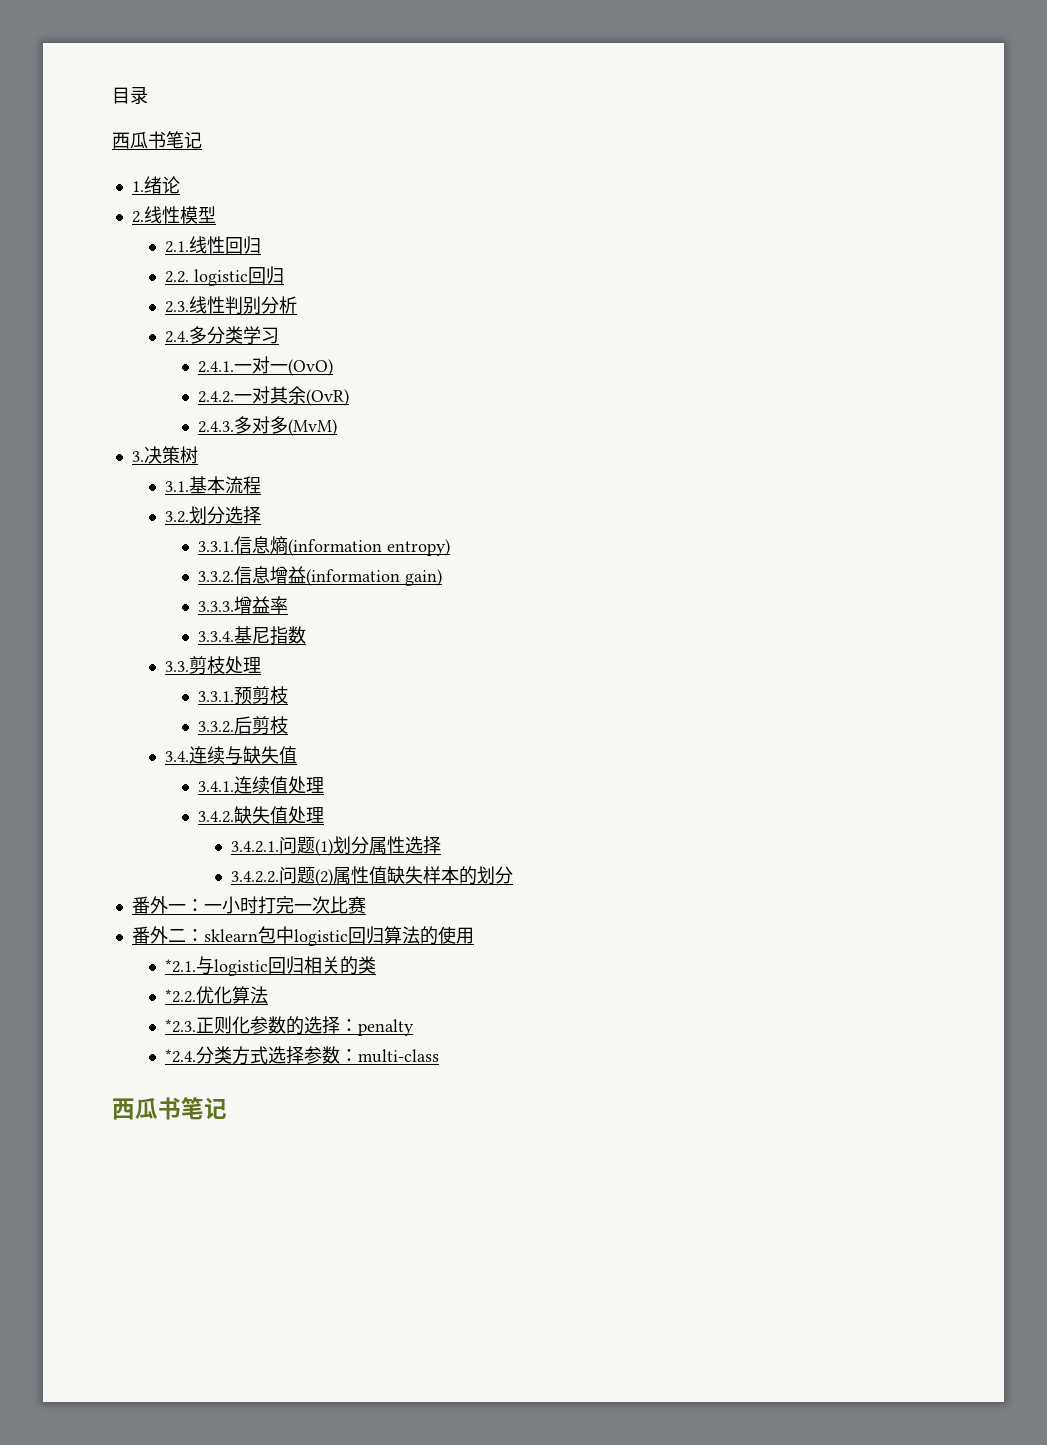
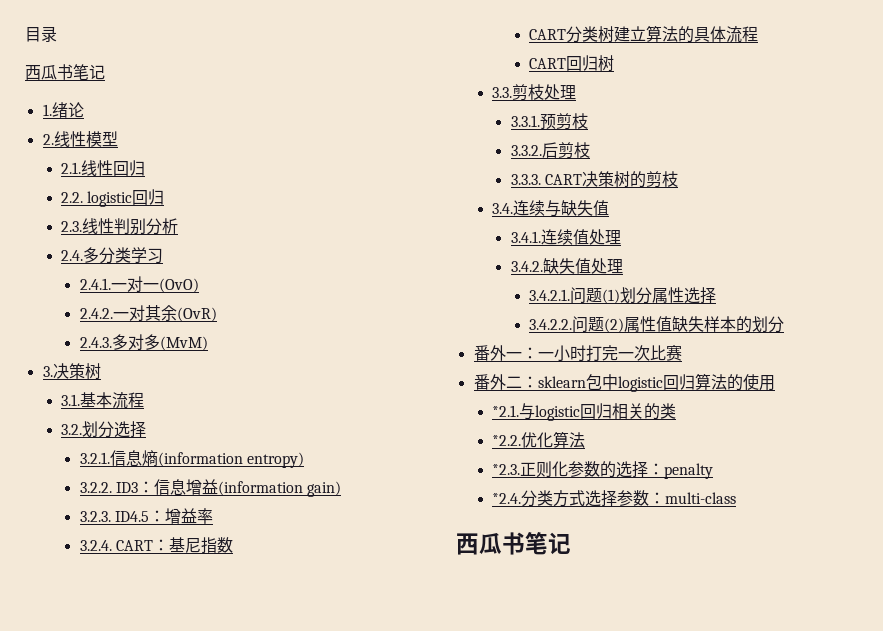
[197,541,234,552] 3.3.1. -> [79,452,110,464] 3.2.1.
[197,571,234,583] 3.3.2. -> [79,481,155,493] 3.2.2. ID3：
[197,601,234,612] 3.3.3. -> [79,510,166,522] 3.2.3. ID4.5：
[197,631,234,642] 3.3.4. -> [79,539,170,551] 3.2.4. CART：
(306, 635) none -> [529,25,759,43] [529,55,615,72] // CART分类树建立算法的具体流程 // CART回归树
(288, 725) none -> [510,171,679,188] // 3.3.3. CART决策树的剪枝

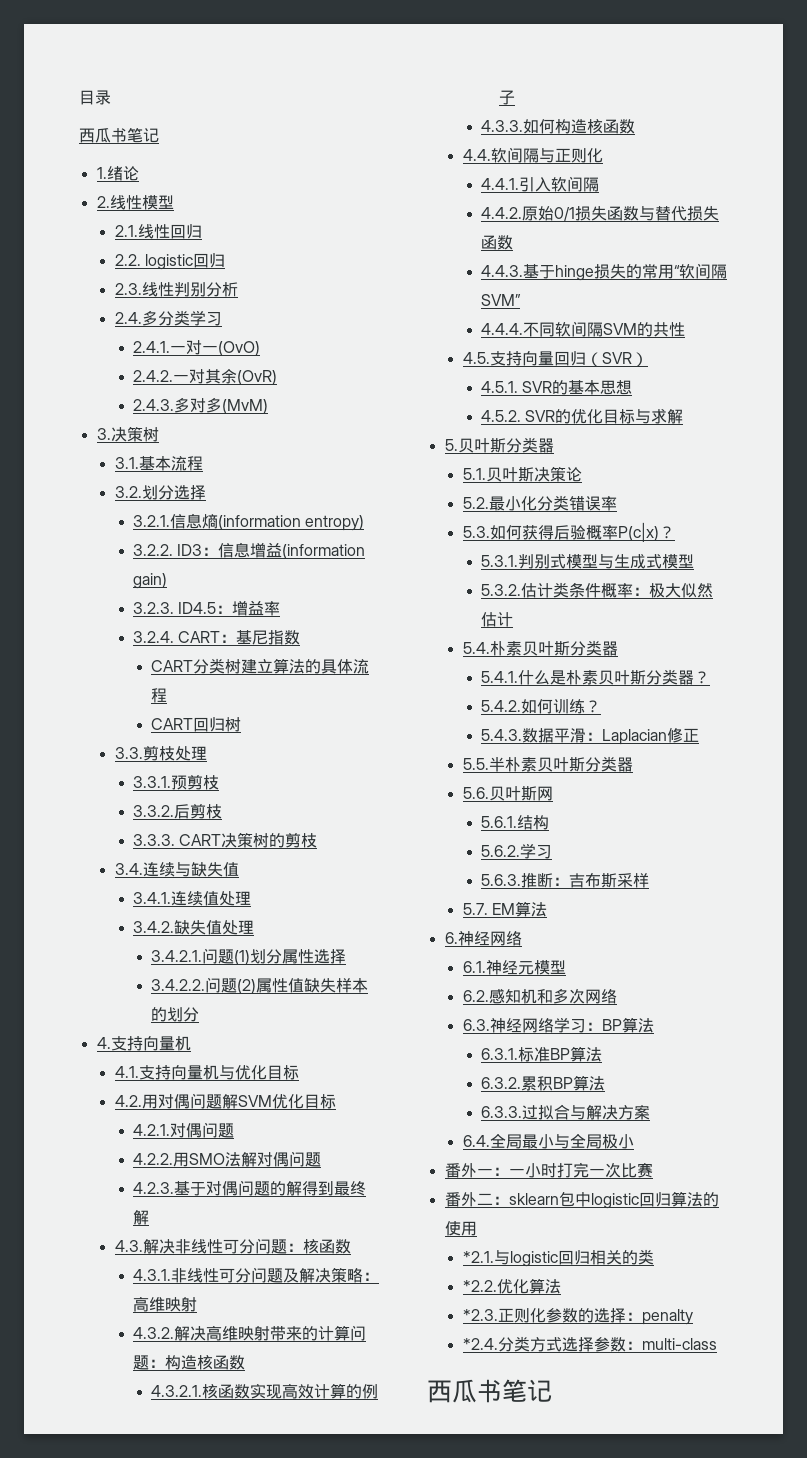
(785, 324) none -> [96,1036,191,1051] [114,1065,299,1080] [114,1093,336,1109] [133,1122,235,1138] [133,1151,322,1167] [133,1180,367,1196] [133,1210,150,1225] [114,1238,351,1254] [133,1267,380,1283] [133,1296,198,1312] [133,1325,367,1341] [133,1355,246,1370] [151,1383,379,1399] [499,90,516,105] [481,119,636,134] [462,147,603,163] [481,176,600,192] [481,206,720,221] [481,235,514,250] [481,263,728,281] [481,294,522,306] [481,321,686,337] [462,351,648,367] [481,380,633,395] [481,408,684,424] [444,437,554,453] [462,466,582,482] [462,495,617,511] [462,522,675,542] [481,554,695,569] [481,582,714,598] [481,612,514,627] [462,640,618,656] [481,669,711,685] [481,699,602,714] [481,727,700,745] [462,756,633,772] [462,786,553,801] [481,815,550,830] [481,843,553,859] [481,872,650,888] [462,901,548,917] [444,930,522,946] [462,959,566,975] [462,988,617,1004] [462,1017,654,1033] [481,1046,603,1062] [481,1075,606,1091] [481,1104,651,1120] [462,1133,634,1149] // 4.支持向量机 // 4.1.支持向量机与优化目标 // 4.2.用对偶问题解SVM优化目标 // 4.2.1.对偶问题 // 4.2.2.用SMO法解对偶问题 // 4.2.3.基于对偶问题的解得到最终解 // 4.3.解决非线性可分问题：核函数 // 4.3.1.非线性可分问题及解决策略：高维映射 // 4.3.2.解决高维映射带来的计算问题：构造核函数 // 4.3.2.1.核函数实现高效计算的例子 // 4.3.3.如何构造核函数 // 4.4.软间隔与正则化 // 4.4.1.引入软间隔 // 4.4.2.原始0/1损失函数与替代损失函数 // 4.4.3.基于hinge损失的常用“软间隔SVM” // 4.4.4.不同软间隔SVM的共性 // 4.5.支持向量回归（SVR） // 4.5.1. SVR的基本思想 // 4.5.2. SVR的优化目标与求解 // 5.贝叶斯分类器 // 5.1.贝叶斯决策论 // 5.2.最小化分类错误率 // 5.3.如何获得后验概率P(c|x)？ // 5.3.1.判别式模型与生成式模型 // 5.3.2.估计类条件概率：极大似然估计 // 5.4.朴素贝叶斯分类器 // 5.4.1.什么是朴素贝叶斯分类器？ // 5.4.2.如何训练？ // 5.4.3.数据平滑：Laplacian修正 // 5.5.半朴素贝叶斯分类器 // 5.6.贝叶斯网 // 5.6.1.结构 // 5.6.2.学习 // 5.6.3.推断：吉布斯采样 // 5.7. EM算法 // 6.神经网络 // 6.1.神经元模型 // 6.2.感知机和多次网络 // 6.3.神经网络学习：BP算法 // 6.3.1.标准BP算法 // 6.3.2.累积BP算法 // 6.3.3.过拟合与解决方案 // 6.4.全局最小与全局极小

